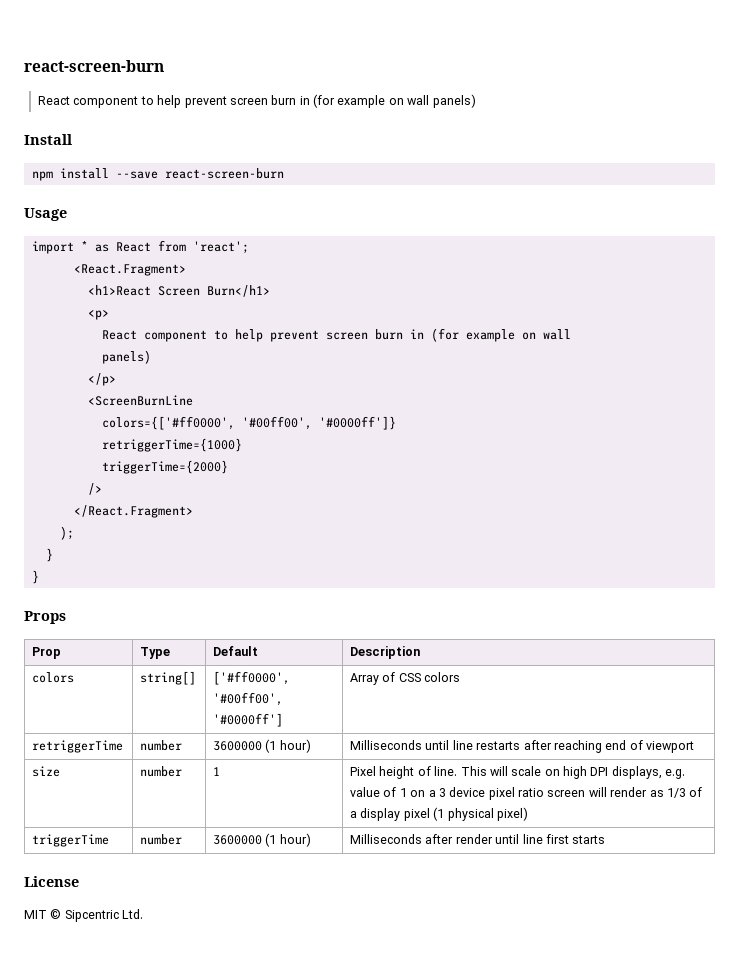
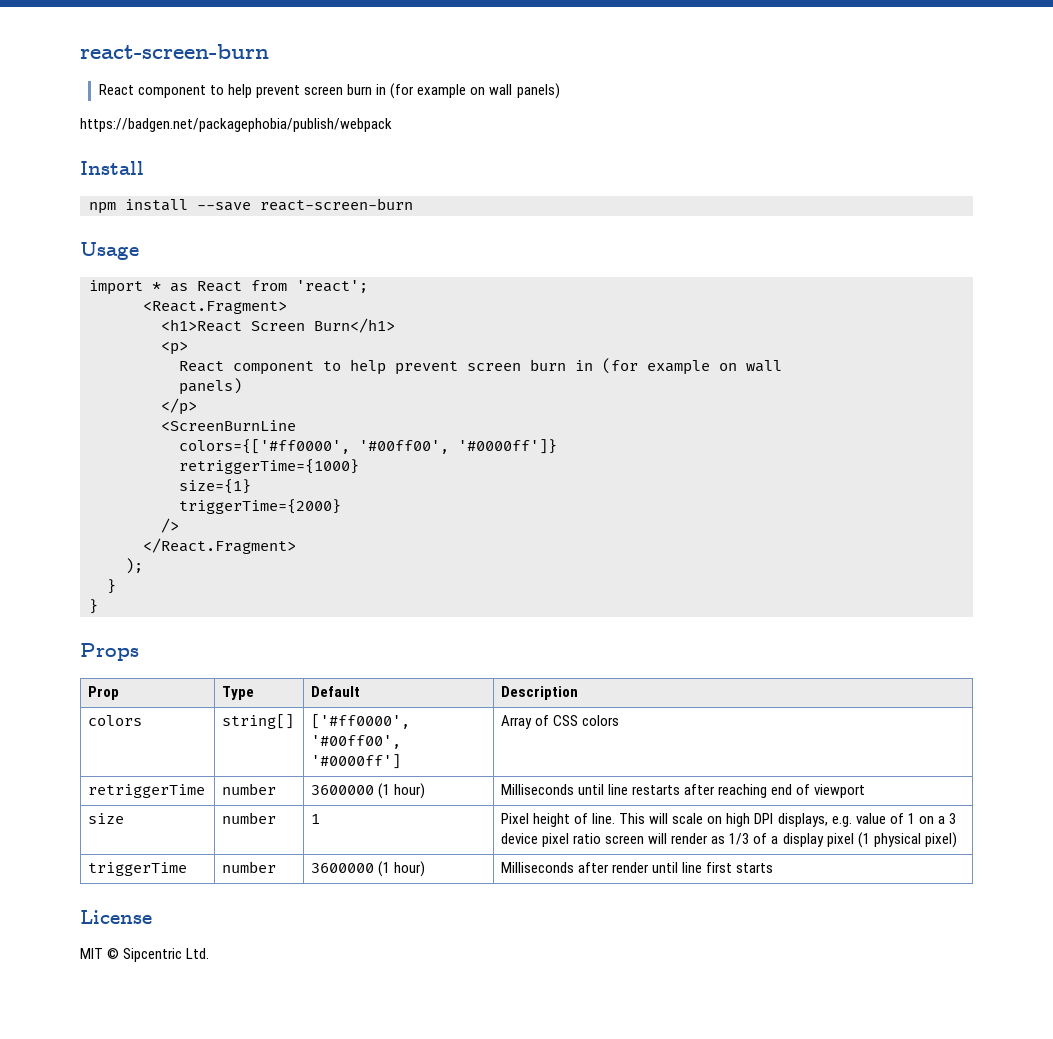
(476, 101) none -> [80,118,392,132] // https://badgen.net/packagephobia/publish/webpack
(242, 445) none -> [179,479,251,494] // size={1}

